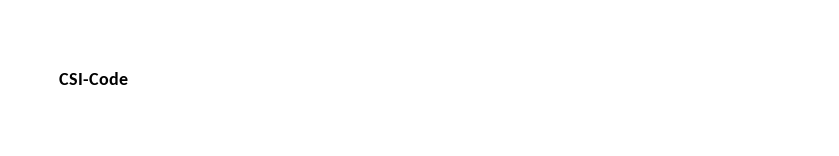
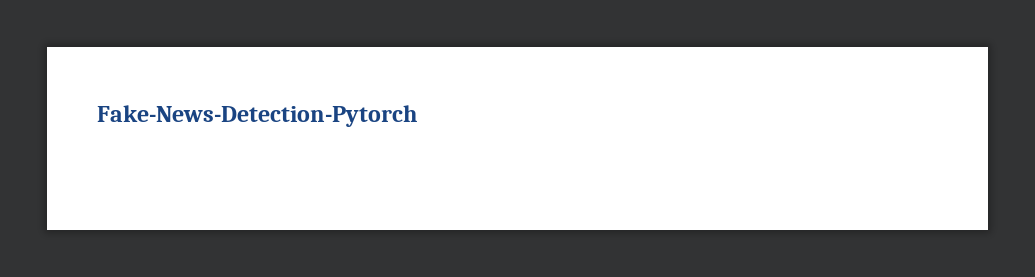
[59,72,128,85] CSI-Code -> [97,105,417,127] Fake-News-Detection-Pytorch

